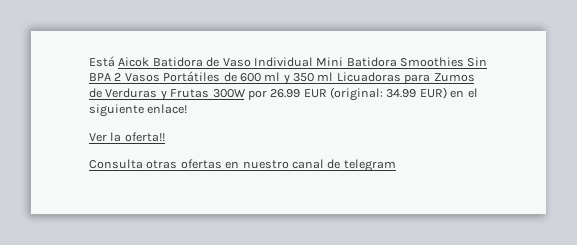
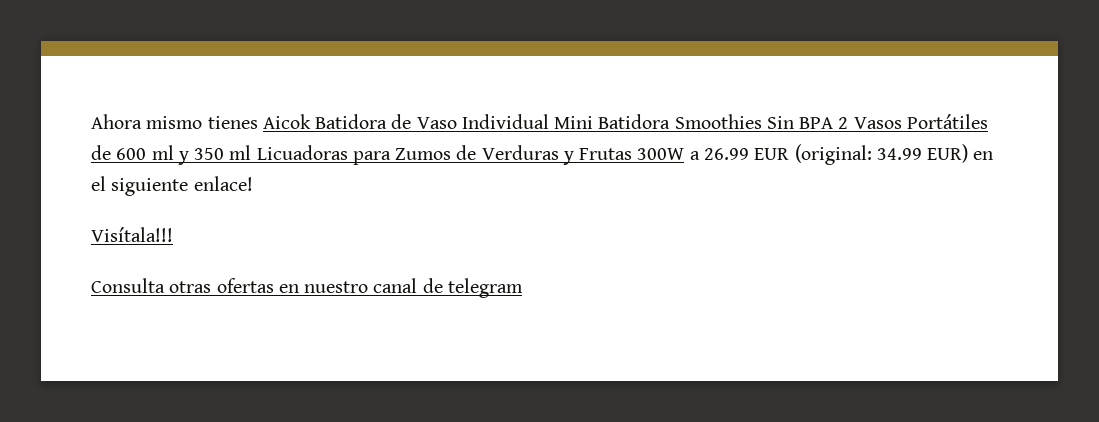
[89,56,115,67] Está -> [91,114,258,129] Ahora mismo tienes
[247,90,267,100] por -> [689,151,700,160] a
[89,132,165,142] Ver la oferta!! -> [91,227,173,242] Visítala!!!

